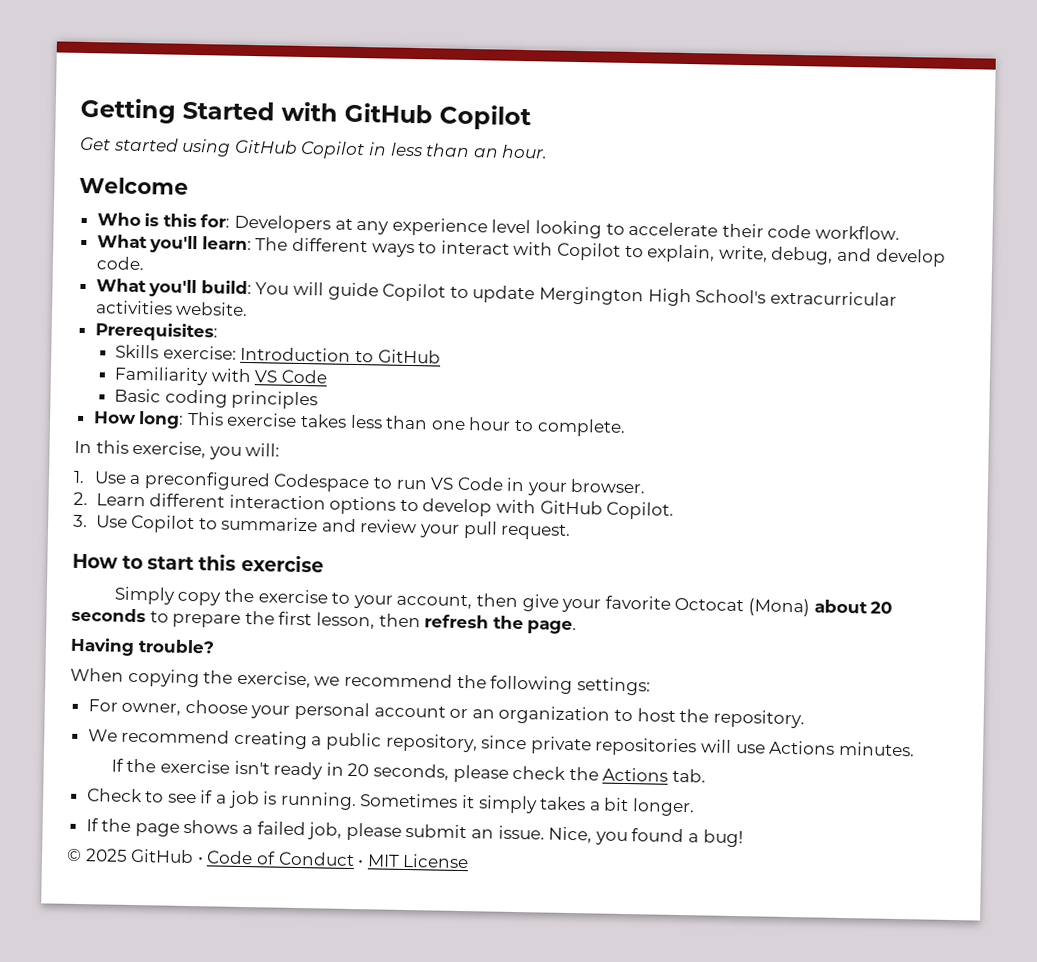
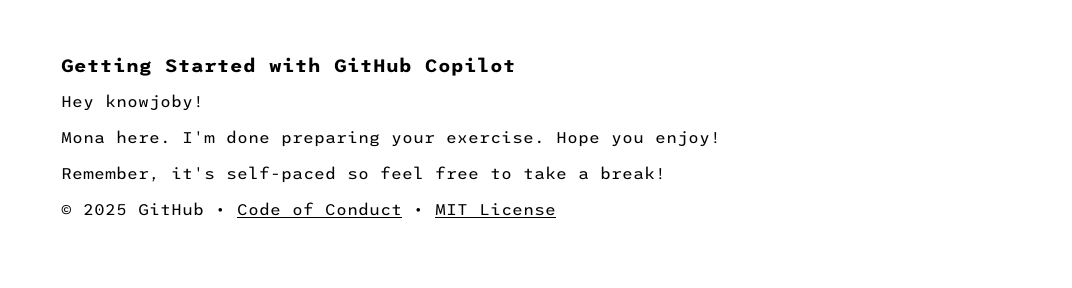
[79,136,549,160] [79,176,189,195] [96,212,900,240] [96,234,946,267] [95,256,145,271] [95,278,897,307] [95,300,249,317] [94,322,218,342] [115,344,441,364] [114,366,328,386] [114,388,319,410] [92,411,626,437] [74,440,281,460] [73,470,647,496] [73,491,675,520] [73,514,572,540] [72,553,324,573] [113,586,894,617] [71,607,578,635] [70,637,215,656] [70,667,651,696] [87,699,805,729] [87,728,915,757] [110,758,706,783] [86,788,695,817] [85,818,743,848] Get started using GitHub Copilot in less than an hour. // Welcome // Who is this for: Developers at any experience level looking to accelerate their code workflow. // What you'll learn: The different ways to interact with Copilot to explain, write, debug, and develop code. // What you'll build: You will guide Copilot to update Mergington High School's extracurricular activities website. // Prerequisites: // Skills exercise: Introduction to GitHub // Familiarity with VS Code // Basic coding principles // How long: This exercise takes less than one hour to complete. // In this exercise, you will: // 1. Use a preconfigured Codespace to run VS Code in your browser. // 2. Learn different interaction options to develop with GitHub Copilot. // 3. Use Copilot to summarize and review your pull request. // How to start this exercise // Simply copy the exercise to your account, then give your favorite Octocat (Mona) about 20 seconds to prepare the first lesson, then refresh the page. // Having trouble? // When copying the exercise, we recommend the following settings: // For owner, choose your personal account or an organization to host the repository. // We recommend creating a public repository, since private repositories will use Actions minutes. // If the exercise isn't ready in 20 seconds, please check the Actions tab. // Check to see if a job is running. Sometimes it simply takes a bit longer. // If the page shows a failed job, please submit an issue. Nice, you found a bug! -> [61,94,204,111] [61,130,721,147] [61,166,666,183] Hey knowjoby! // Mona here. I'm done preparing your exercise. Hope you enjoy! // Remember, it's self-paced so feel free to take a break!

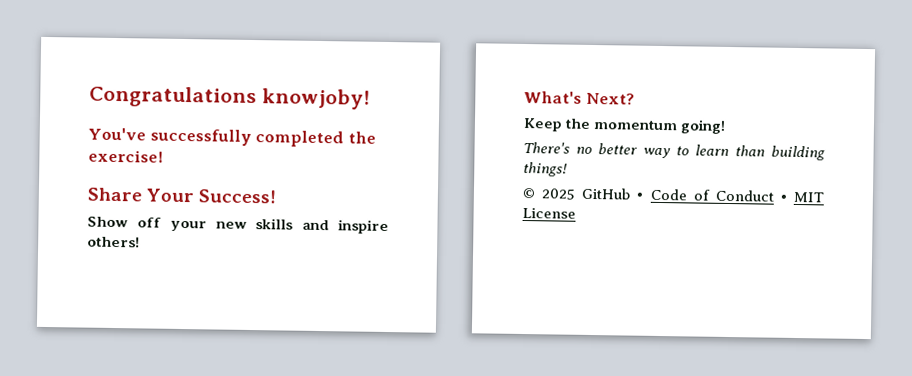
[61,57,516,76] [61,94,204,111] [61,130,721,147] [61,166,666,183] Getting Started with GitHub Copilot // Hey knowjoby! // Mona here. I'm done preparing your exercise. Hope you enjoy! // Remember, it's self-paced so feel free to take a break! -> [89,85,370,110] [88,127,376,148] [88,149,163,163] [87,187,277,204] [87,216,389,235] [87,236,140,248] [524,90,635,105] [523,117,727,134] [523,141,825,161] [523,161,568,177] Congratulations knowjoby! // You've successfully completed the exercise! // Share Your Success! // Show off your new skills and inspire others! // What's Next? // Keep the momentum going! // There's no better way to learn than building things!

